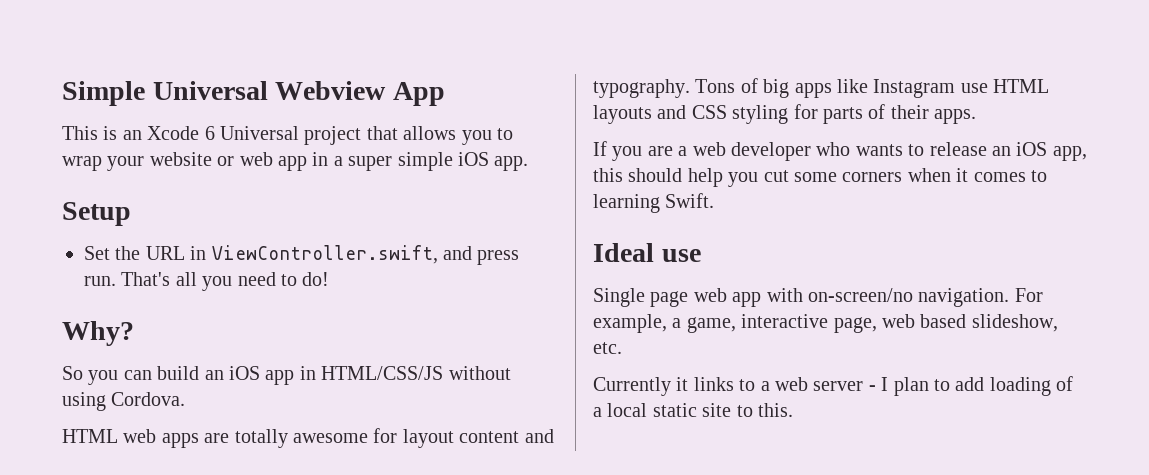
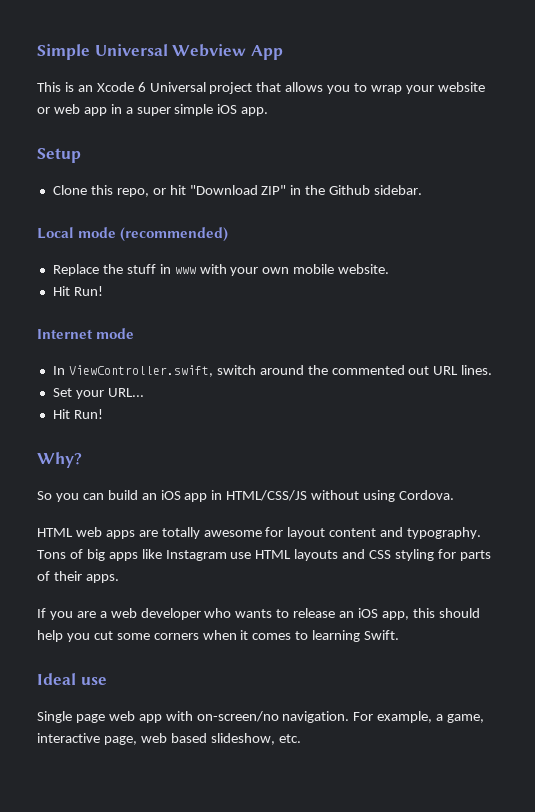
[84,245,520,265] [84,272,330,291] Set the URL in ViewController.swift, and press run. That's all you need to do! -> [52,185,423,197] [37,227,229,242] [52,264,390,276] [52,286,103,296] [37,328,135,339] [52,365,493,377] [52,388,144,399] [52,409,103,419] Clone this repo, or hit "Download ZIP" in the Github sidebar. // Local mode (recommended) // Replace the stuff in www with your own mobile website. // Hit Run! // Internet mode // In ViewController.swift, switch around the commented out URL lines. // Set your URL... // Hit Run!
[593,376,1074,396] [593,403,793,417] // Currently it links to a web server - I plan to add loading of a local static site to this. -> (301, 738) none

